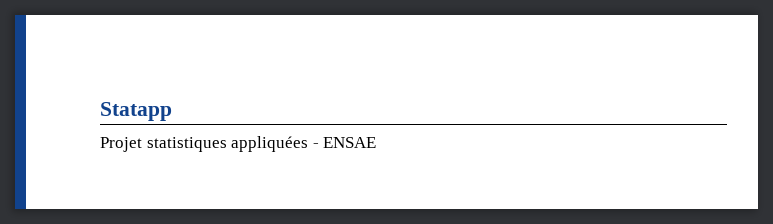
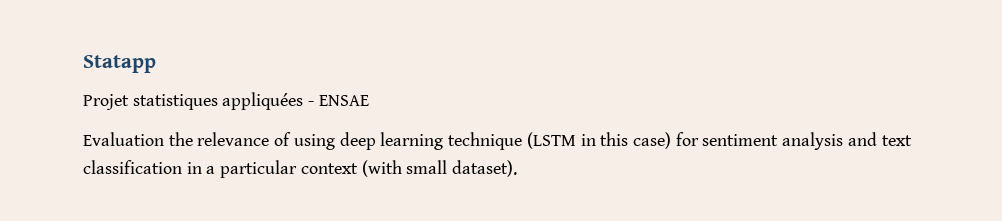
(377, 142) none -> [83,132,912,150] [83,160,518,178] // Evaluation the relevance of using deep learning technique (LSTM in this case) for sentiment analysis and text classification in a particular context (with small dataset).

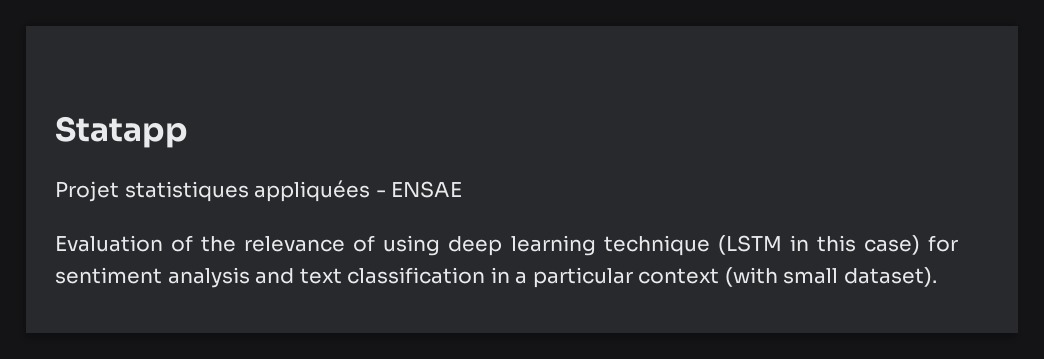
(164, 139) none -> [171,235,194,252] of

